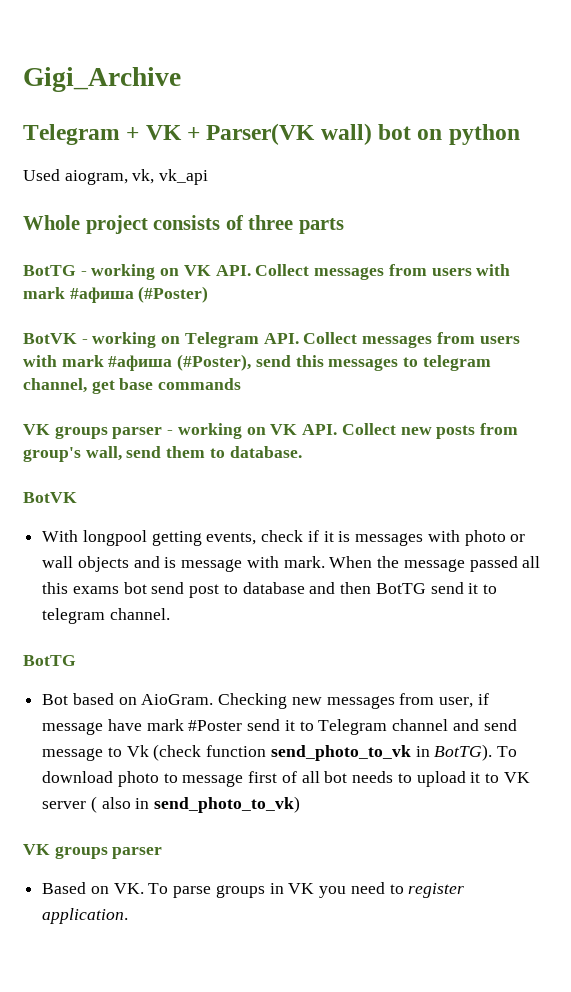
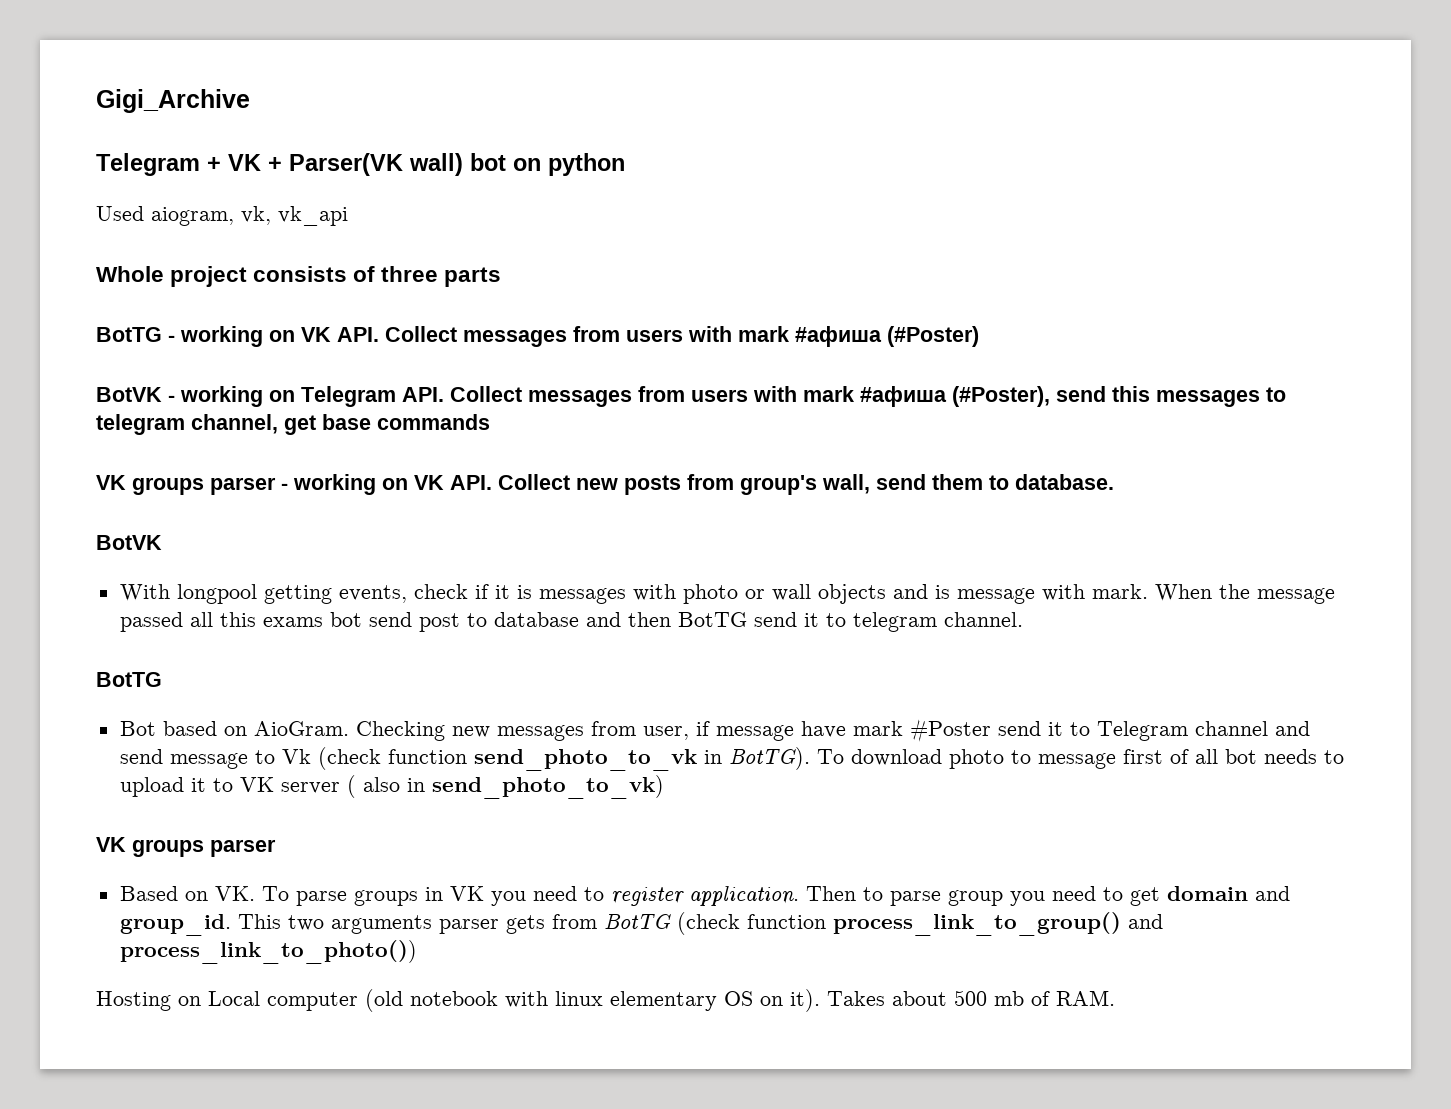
(129, 916) none -> [805,886,1290,906] [119,912,1163,936] [119,940,417,964] [96,989,1115,1012] Then to parse group you need to get domain and group_id. This two arguments parser gets from BotTG (check function process_link_to_group() and process_link_to_photo()) // Hosting on Local computer (old notebook with linux elementary OS on it). Takes about 500 mb of RAM.

